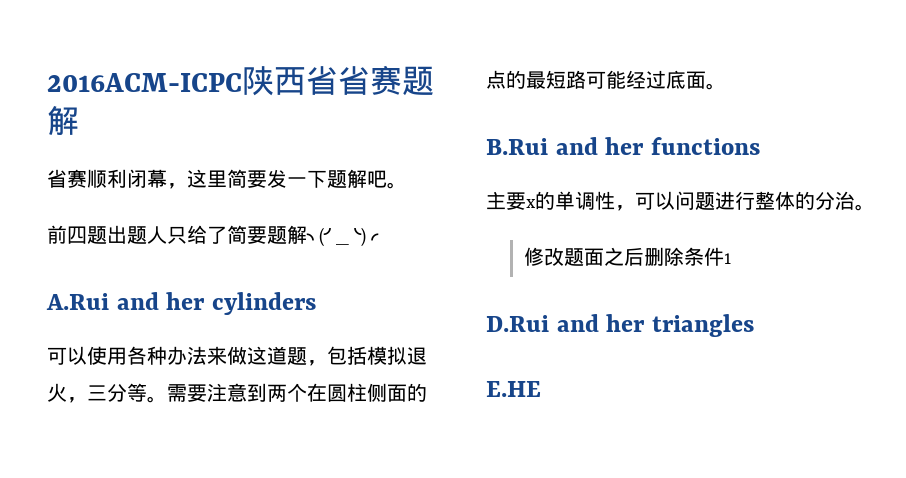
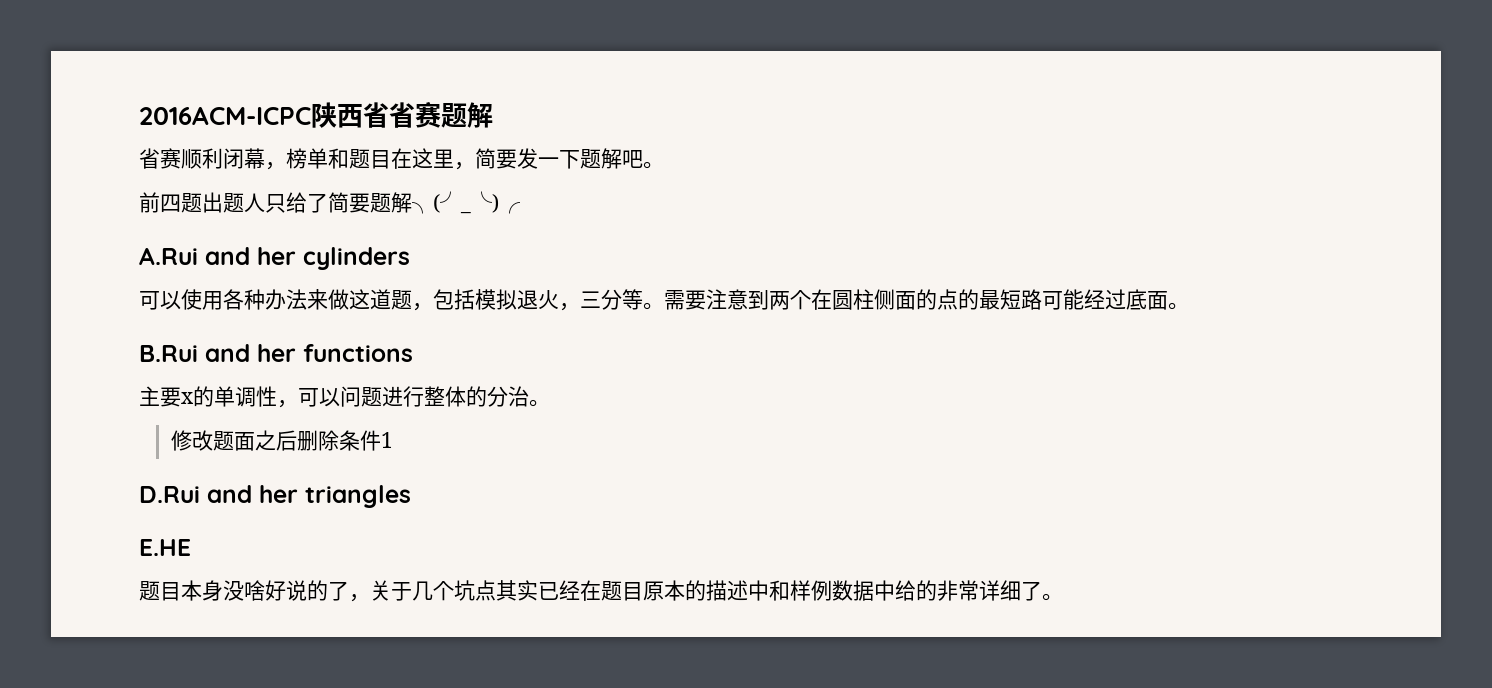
[187,169,227,188] 这里 -> [286,148,475,170] 榜单和题目在这里，
(541, 389) none -> [139,580,1063,602] // 题目本身没啥好说的了，关于几个坑点其实已经在题目原本的描述中和样例数据中给的非常详细了。

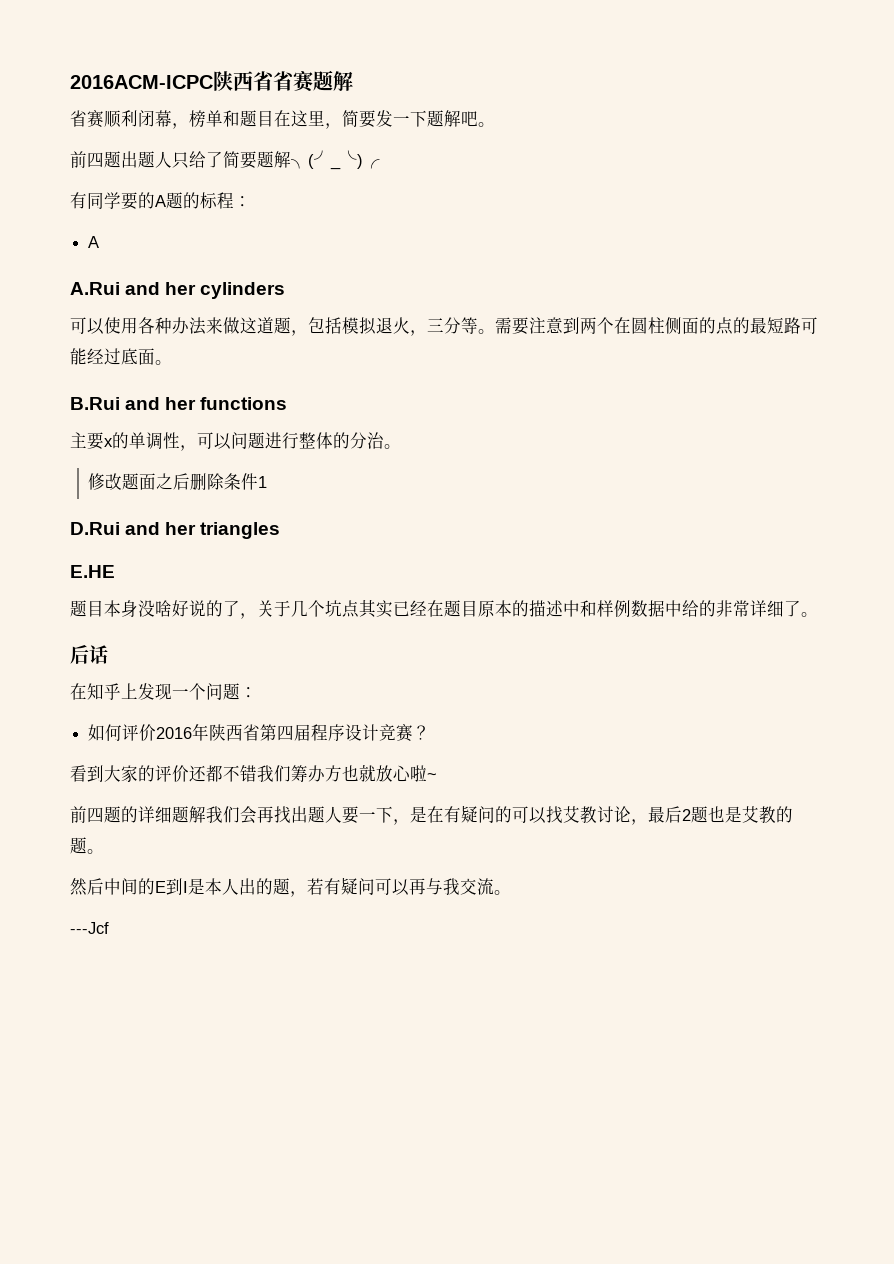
(520, 202) none -> [70,192,251,210] [88,236,100,248] // 有同学要的A题的标程： // A
(1063, 597) none -> [70,645,108,664] [70,683,257,700] [88,723,431,742] [70,765,437,783] [70,805,793,825] [70,837,104,854] [70,877,511,897] [70,922,109,934] // 后话 // 在知乎上发现一个问题： // 如何评价2016年陕西省第四届程序设计竞赛？ // 看到大家的评价还都不错我们筹办方也就放心啦~ // 前四题的详细题解我们会再找出题人要一下，是在有疑问的可以找艾教讨论，最后2题也是艾教的题。 // 然后中间的E到I是本人出的题，若有疑问可以再与我交流。 // ---Jcf

